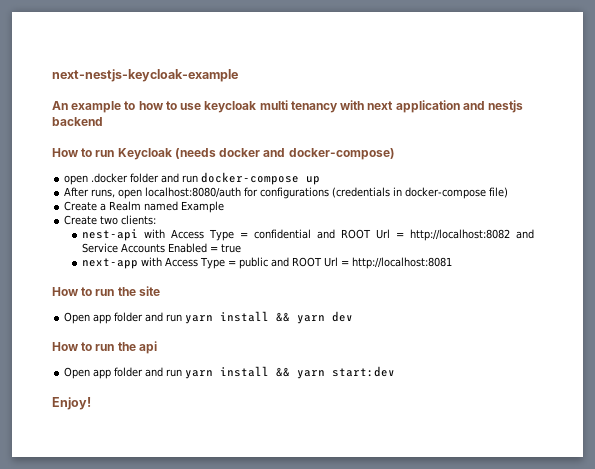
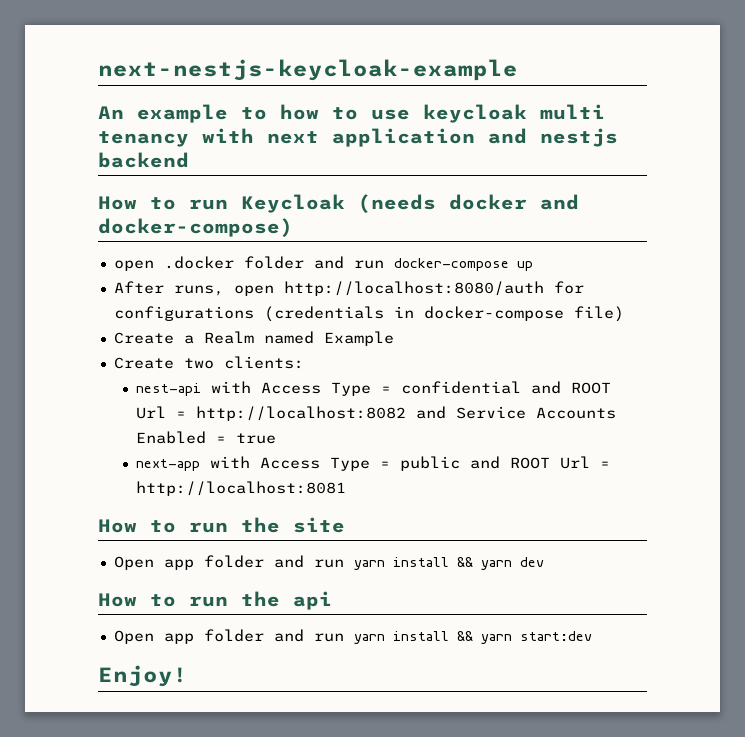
[145,187,242,198] localhost:8080/auth -> [283,281,544,296] http://localhost:8080/auth

